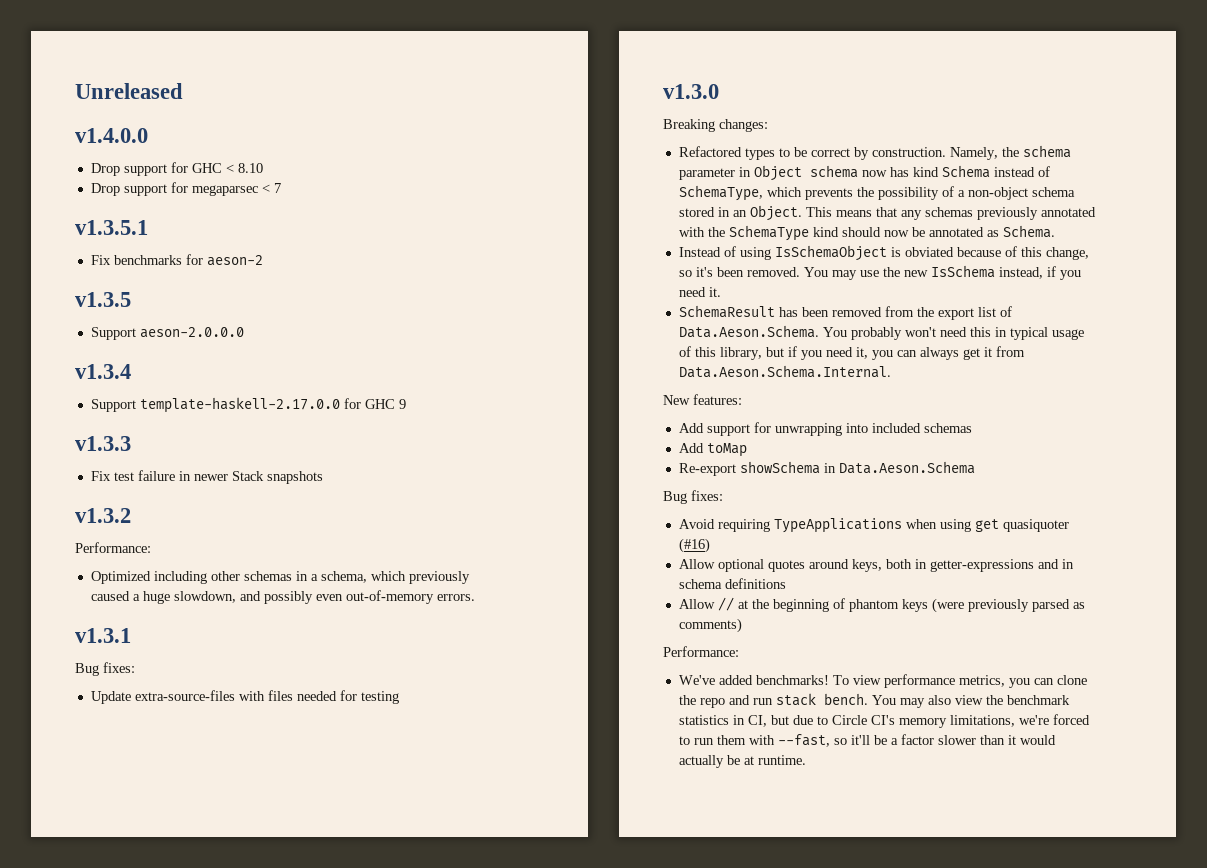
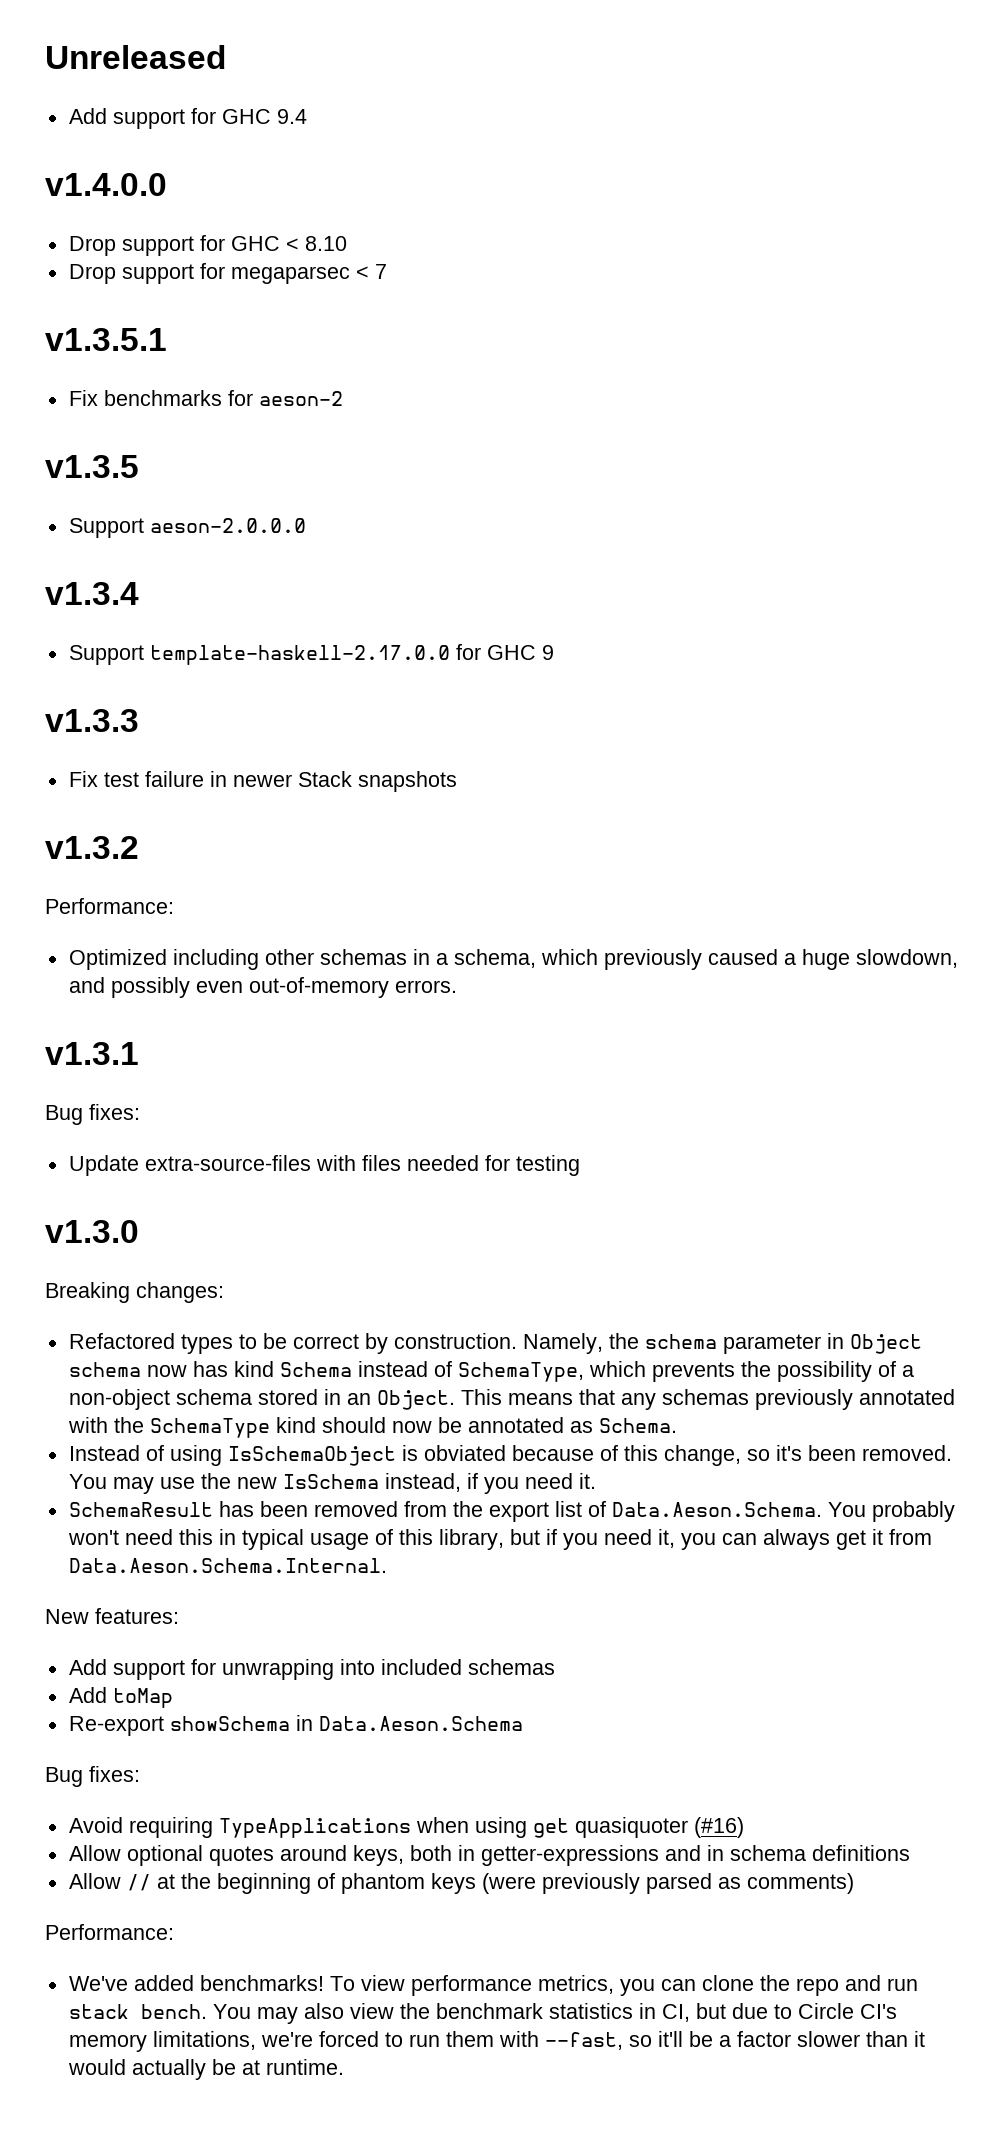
(183, 91) none -> [68,108,307,129] // Add support for GHC 9.4

